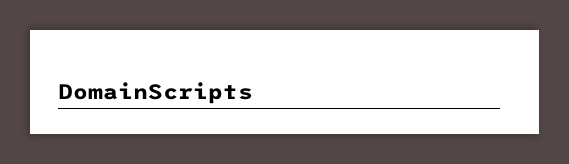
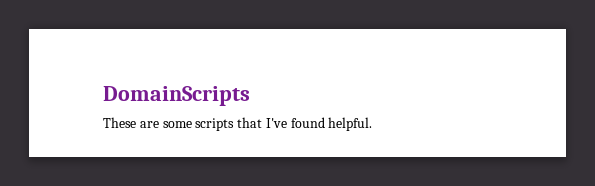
(253, 93) none -> [103,117,373,131] // These are some scripts that I've found helpful.

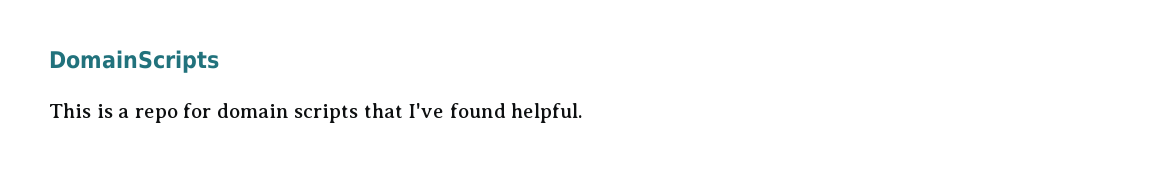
[103,117,192,128] These are some -> [49,103,289,123] This is a repo for domain

